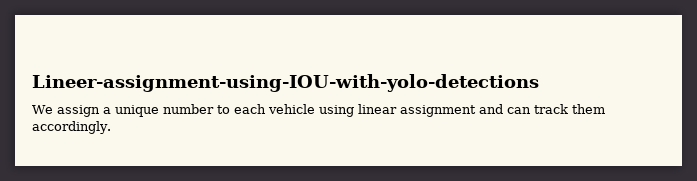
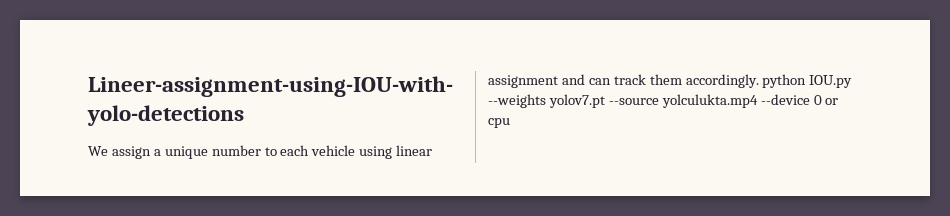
(111, 127) none -> [762,74,853,88] [488,94,839,108] [488,118,510,128] python IOU.py --weights yolov7.pt --source yolculukta.mp4 --device 0 or cpu

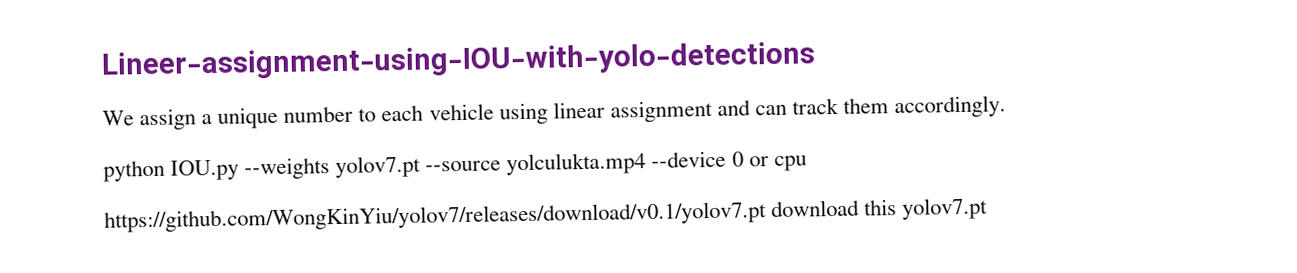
(759, 81) none -> (1007, 107) //
(510, 123) none -> [104,197,989,233] // https://github.com/WongKinYiu/yolov7/releases/download/v0.1/yolov7.pt download this yolov7.pt

